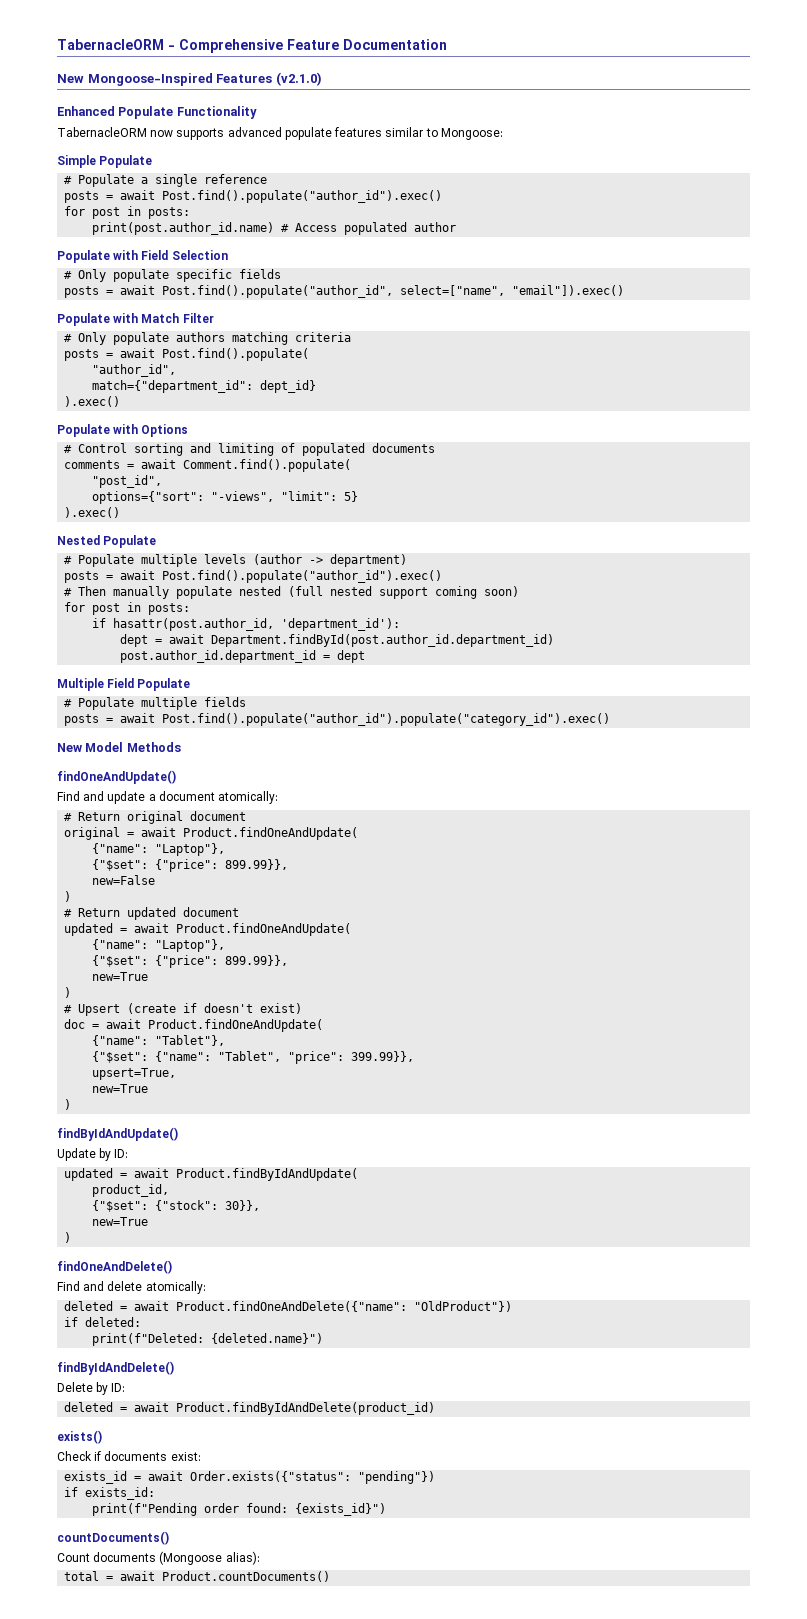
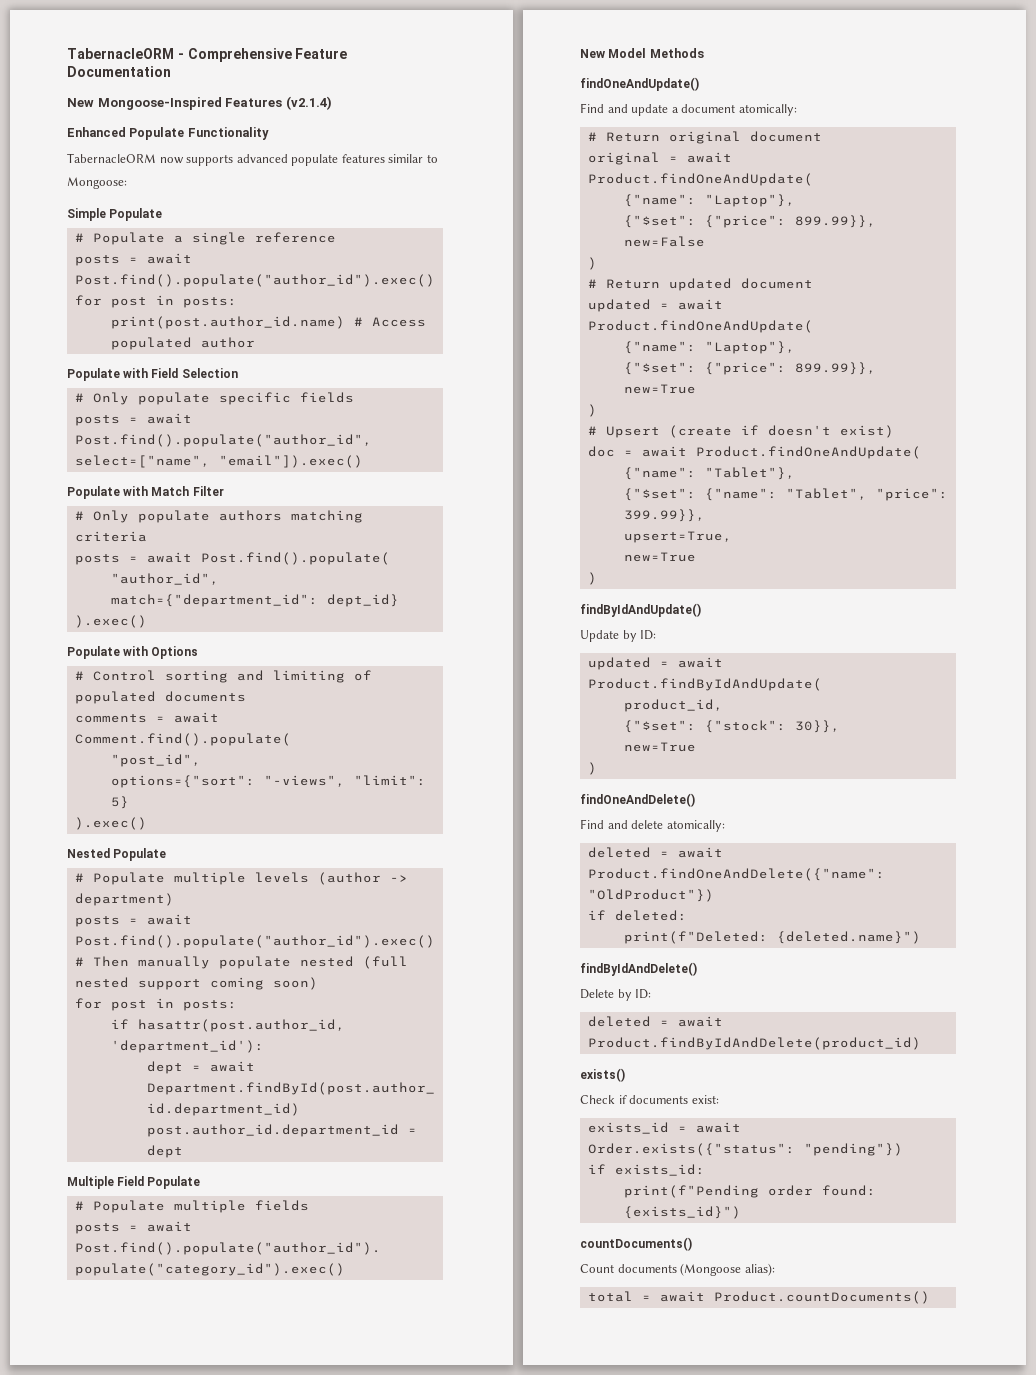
[275,72,322,86] (v2.1.0) -> [285,96,332,110] (v2.1.4)

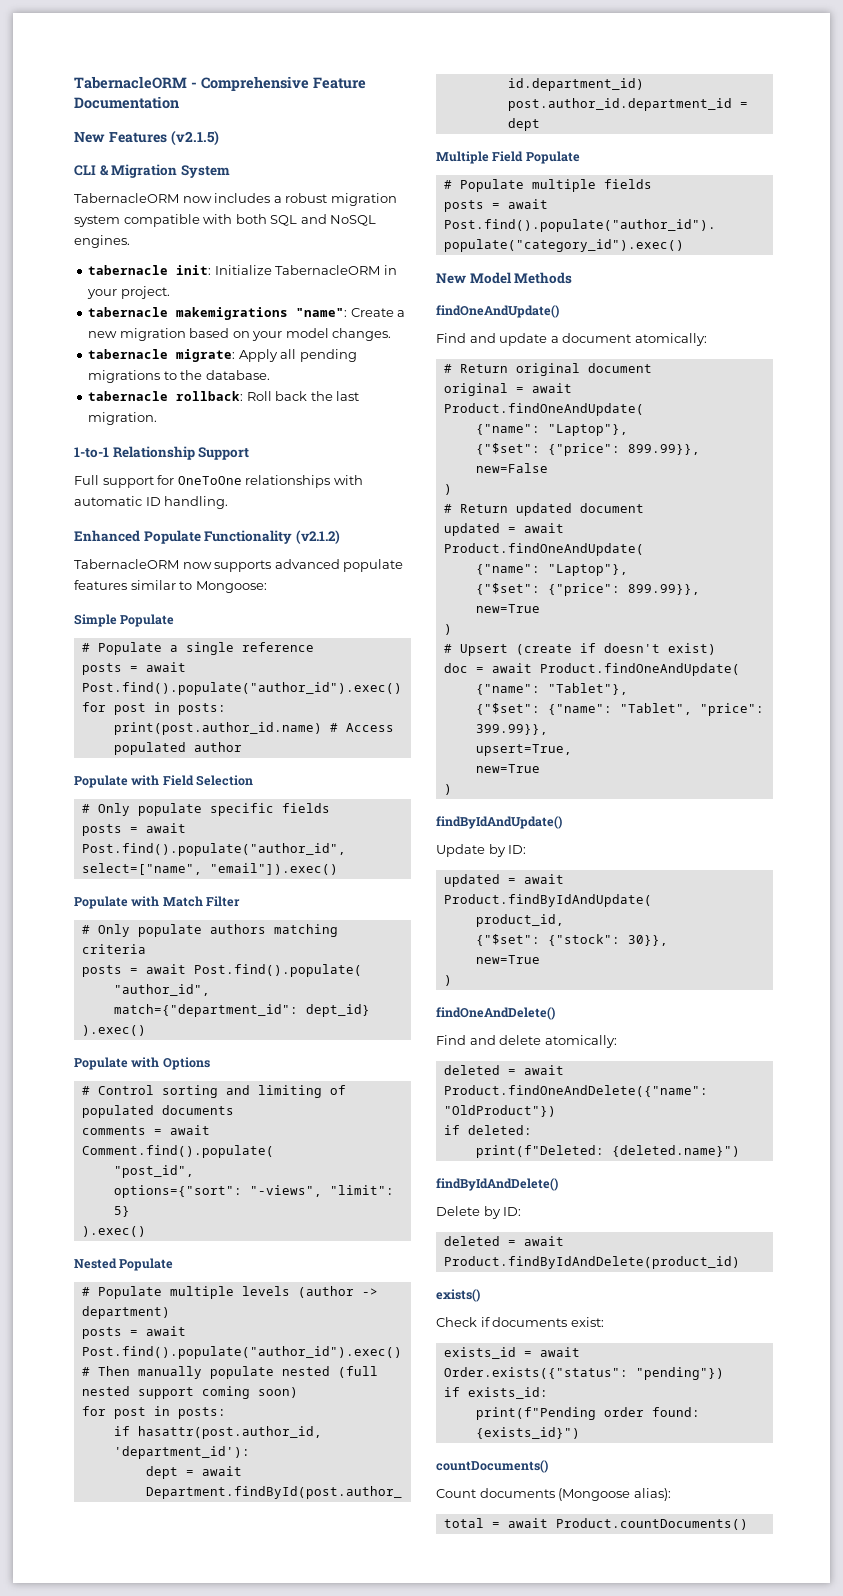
[97,96,332,110] Mongoose-Inspired Features (v2.1.4) -> [108,130,219,146] [74,164,230,178] [74,193,397,206] [74,214,377,227] [74,235,130,248] [88,265,397,275] [87,286,170,299] [88,307,406,320] [88,328,392,341] [88,349,357,362] [88,370,270,383] [88,391,360,401] [88,412,158,425] [74,446,250,460] [74,475,363,488] [74,496,229,509] Features (v2.1.5) // CLI & Migration System // TabernacleORM now includes a robust migration system compatible with both SQL and NoSQL engines. // tabernacle init: Initialize TabernacleORM in your project. // tabernacle makemigrations "name": Create a new migration based on your model changes. // tabernacle migrate: Apply all pending migrations to the database. // tabernacle rollback: Roll back the last migration. // 1-to-1 Relationship Support // Full support for OneToOne relationships with automatic ID handling.
(269, 133) none -> [295,530,340,544] (v2.1.2)

